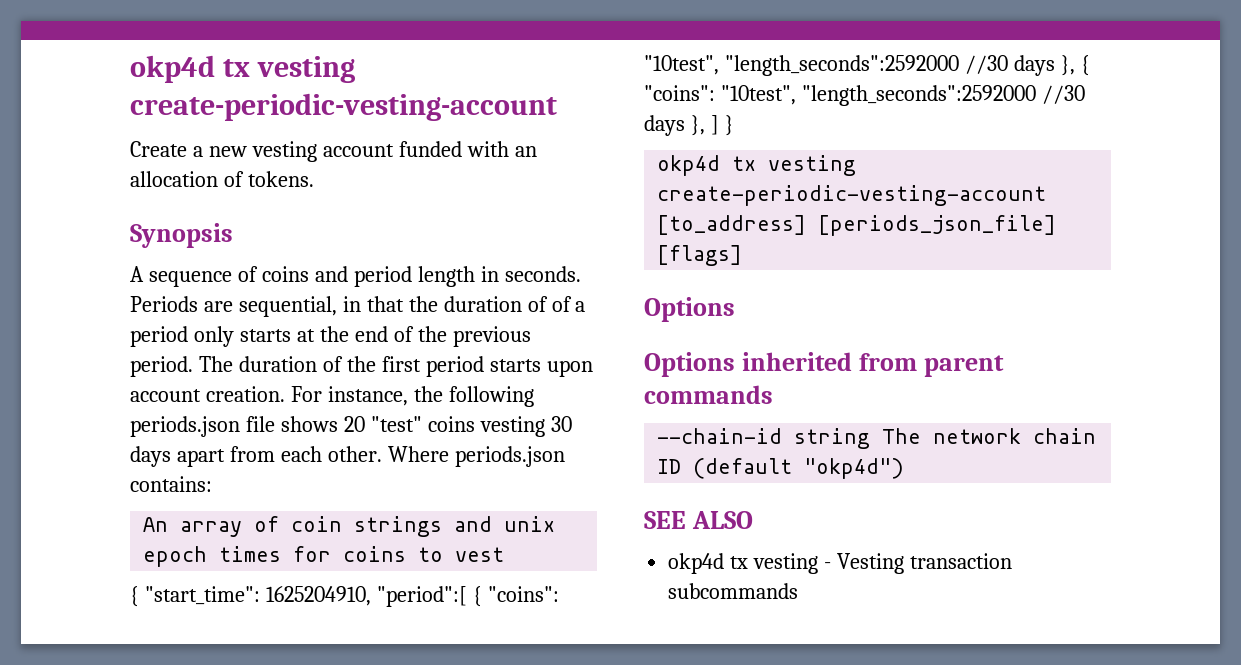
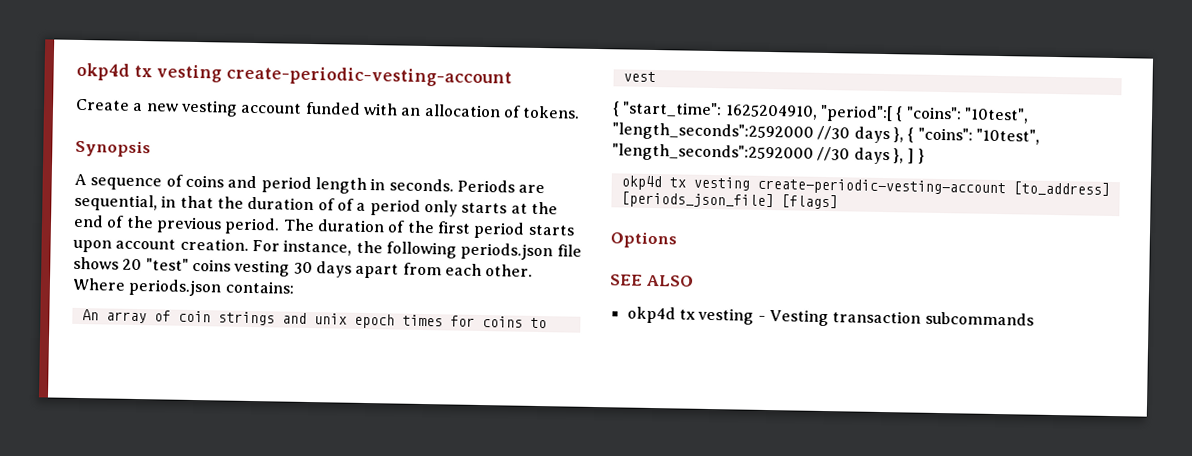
[644,352,1004,377] [644,385,773,404] [657,428,1097,449] [657,458,905,479] // Options inherited from parent commands // --chain-id string The network chain ID (default "okp4d") -> (677, 240) none

